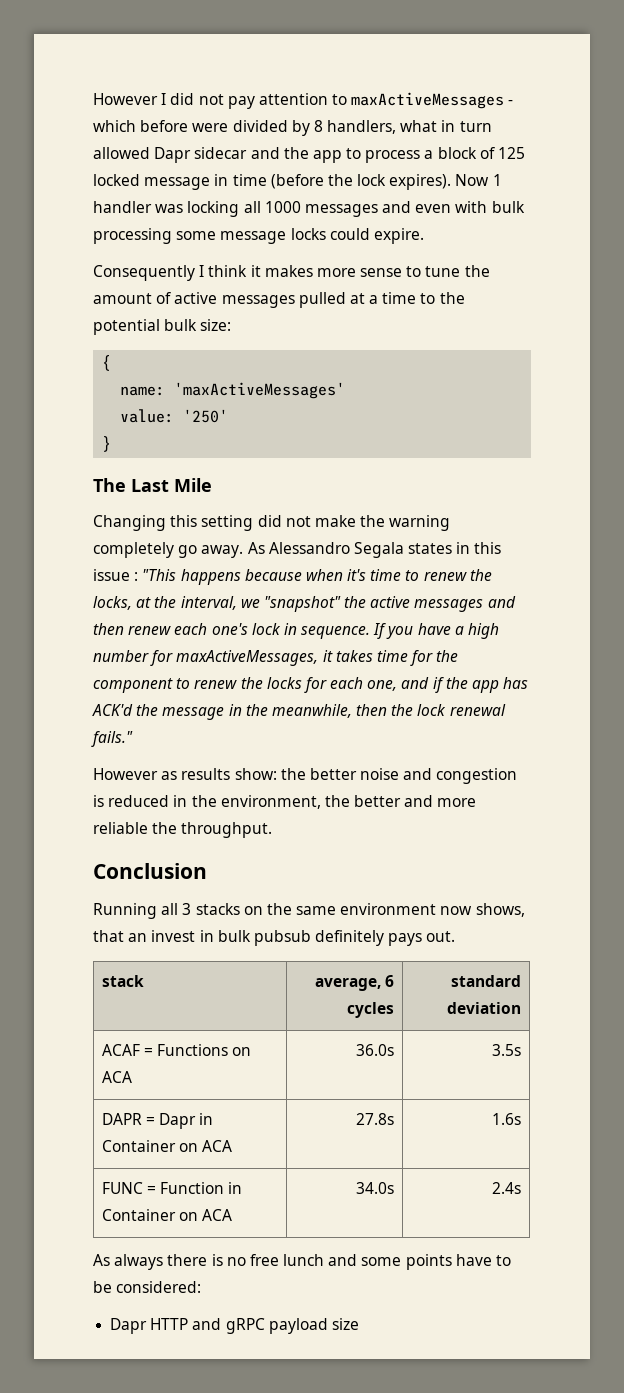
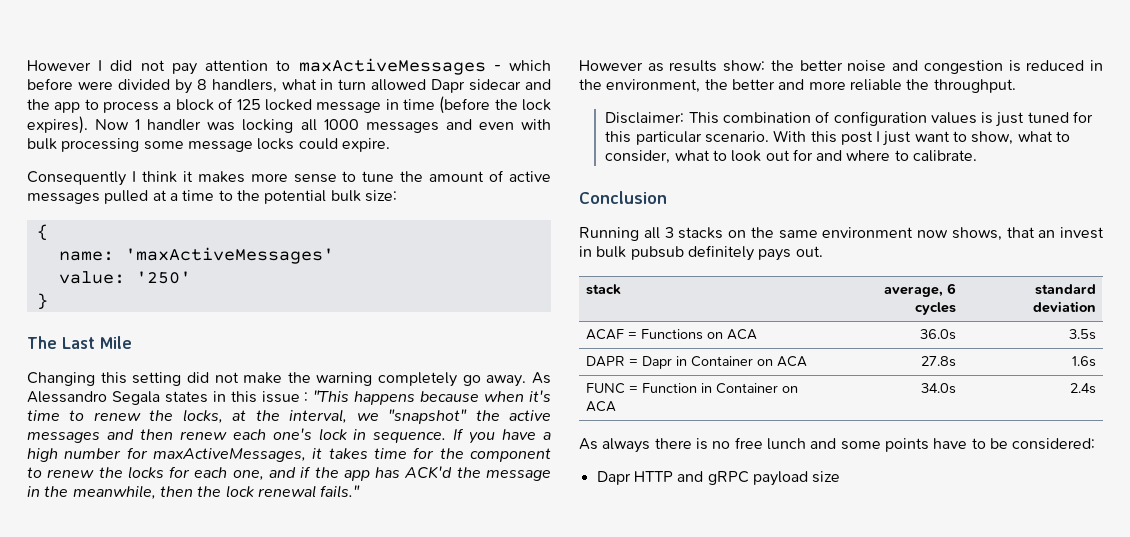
(273, 830) none -> [605,111,1094,127] [605,130,1071,146] [605,149,978,164] // Disclaimer: This combination of configuration values is just tuned for this particular scenario. With this post I just want to show, what to consider, what to look out for and where to calibrate.

